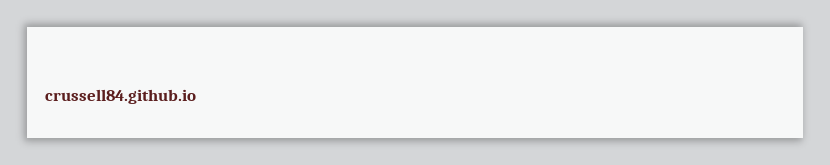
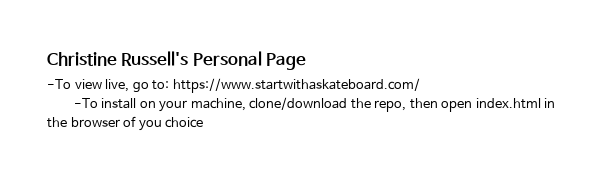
[45,89,196,104] crussell84.github.io -> [47,51,307,70] [47,78,420,93] [73,97,556,112] [47,116,204,131] Christine Russell's Personal Page // -To view live, go to: https://www.startwithaskateboard.com/ // -To install on your machine, clone/download the repo, then open index.html in the browser of you choice

